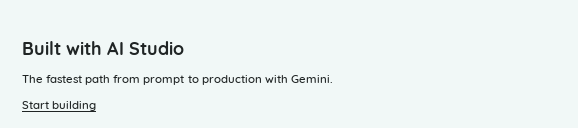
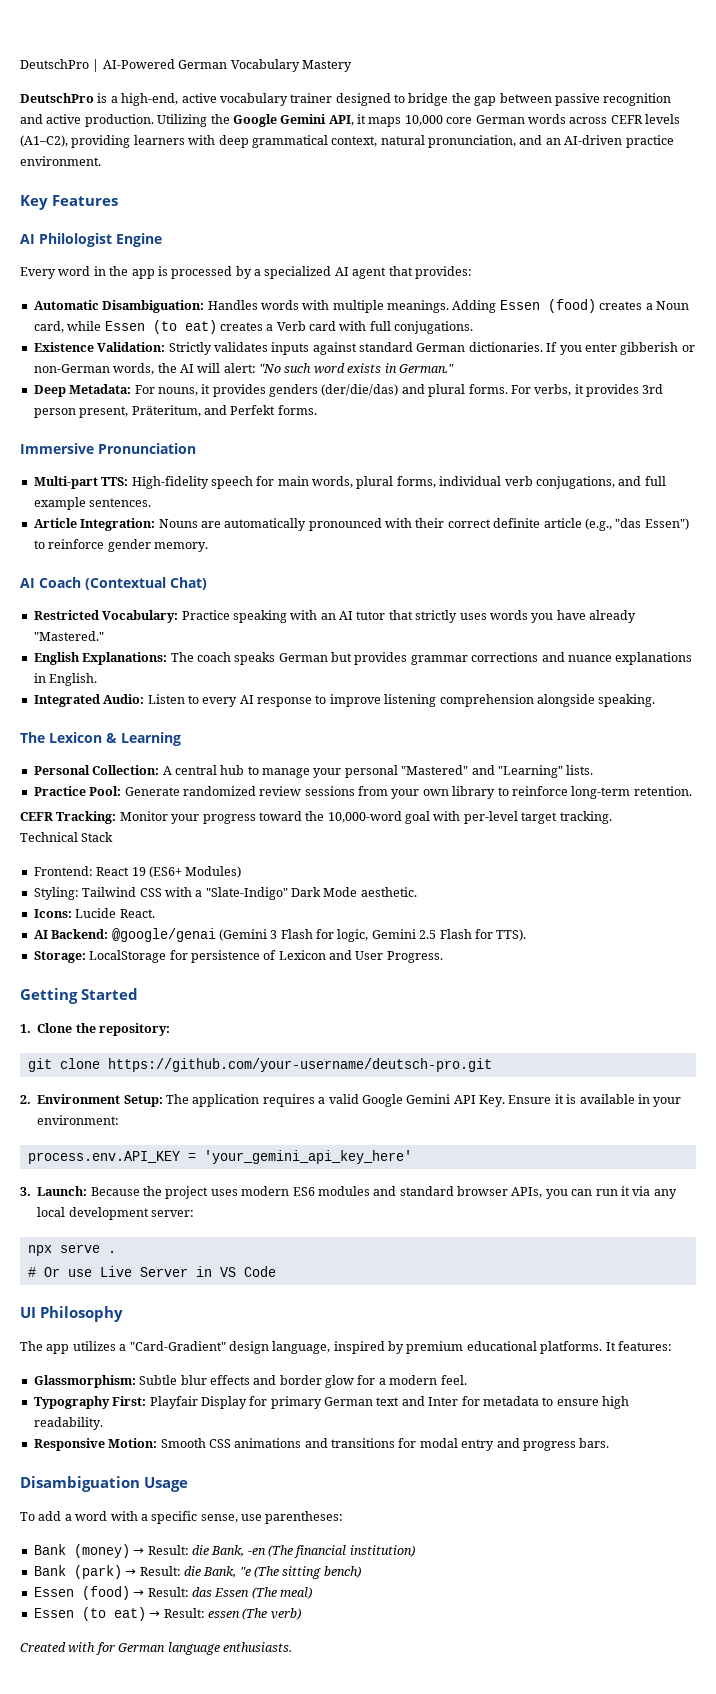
[22,41,184,55] [22,75,333,85] [22,101,97,111] Built with AI Studio // The fastest path from prompt to production with Gemini. // Start building -> [20,59,352,72] [20,93,672,106] [20,114,680,127] [20,135,674,148] [20,156,101,166] [20,195,119,210] [20,233,162,247] [20,266,472,279] [33,299,689,313] [33,320,474,334] [33,342,695,355] [33,363,454,375] [33,384,664,397] [33,405,317,418] [20,443,196,454] [33,476,666,489] [33,497,152,510] [33,518,689,531] [33,539,208,552] [20,577,207,590] [33,610,636,623] [33,631,104,641] [33,652,693,665] [33,673,98,686] [33,694,656,707] [20,732,181,746] [33,765,594,778] [33,786,692,799] [20,811,612,824] [20,832,114,842] [33,866,242,878] [33,887,417,900] [33,908,155,918] [33,928,527,942] [33,950,443,963] [20,988,139,1004] [20,1023,170,1036] [27,1058,492,1072] [20,1094,682,1107] [37,1115,120,1125] [27,1150,412,1164] [20,1186,677,1199] [37,1207,194,1220] [27,1244,116,1256] [27,1266,276,1277] [20,1306,124,1322] [20,1341,672,1354] [33,1375,467,1388] [33,1396,629,1409] [33,1417,103,1430] [33,1438,610,1451] [20,1476,189,1492] [20,1511,344,1524] [33,1544,415,1558] [33,1565,361,1579] [33,1586,312,1600] [33,1607,301,1621] [20,1642,292,1655] DeutschPro | AI-Powered German Vocabulary Mastery // DeutschPro is a high-end, active vocabulary trainer designed to bridge the gap between passive recognition and active production. Utilizing the Google Gemini API, it maps 10,000 core German words across CEFR levels (A1–C2), providing learners with deep grammatical context, natural pronunciation, and an AI-driven practice environment. // Key Features // AI Philologist Engine // Every word in the app is processed by a specialized AI agent that provides: // Automatic Disambiguation: Handles words with multiple meanings. Adding Essen (food) creates a Noun card, while Essen (to eat) creates a Verb card with full conjugations. // Existence Validation: Strictly validates inputs against standard German dictionaries. If you enter gibberish or non-German words, the AI will alert: "No such word exists in German." // Deep Metadata: For nouns, it provides genders (der/die/das) and plural forms. For verbs, it provides 3rd person present, Präteritum, and Perfekt forms. // Immersive Pronunciation // Multi-part TTS: High-fidelity speech for main words, plural forms, individual verb conjugations, and full example sentences. // Article Integration: Nouns are automatically pronounced with their correct definite article (e.g., "das Essen") to reinforce gender memory. // AI Coach (Contextual Chat) // Restricted Vocabulary: Practice speaking with an AI tutor that strictly uses words you have already "Mastered." // English Explanations: The coach speaks German but provides grammar corrections and nuance explanations in English. // Integrated Audio: Listen to every AI response to improve listening comprehension alongside speaking. // The Lexicon & Learning // Personal Collection: A central hub to manage your personal "Mastered" and "Learning" lists. // Practice Pool: Generate randomized review sessions from your own library to reinforce long-term retention. // CEFR Tracking: Monitor your progress toward the 10,000-word goal with per-level target tracking. // Technical Stack // Frontend: React 19 (ES6+ Modules) // Styling: Tailwind CSS with a "Slate-Indigo" Dark Mode aesthetic. // Icons: Lucide React. // AI Backend: @google/genai (Gemini 3 Flash for logic, Gemini 2.5 Flash for TTS). // Storage: LocalStorage for persistence of Lexicon and User Progress. // Getting Started // 1. Clone the repository: // git clone https://github.com/your-username/deutsch-pro.git // 2. Environment Setup: The application requires a valid Google Gemini API Key. Ensure it is available in your environment: // process.env.API_KEY = 'your_gemini_api_key_here' // 3. Launch: Because the project uses modern ES6 modules and standard browser APIs, you can run it via any local development server: // npx serve . // # Or use Live Server in VS Code // UI Philosophy // The app utilizes a "Card-Gradient" design language, inspired by premium educational platforms. It features: // Glassmorphism: Subtle blur effects and border glow for a modern feel. // Typography First: Playfair Display for primary German text and Inter for metadata to ensure high readability. // Responsive Motion: Smooth CSS animations and transitions for modal entry and progress bars. // Disambiguation Usage // To add a word with a specific sense, use parentheses: // Bank (money) → Result: die Bank, -en (The financial institution) // Bank (park) → Result: die Bank, "e (The sitting bench) // Essen (food) → Result: das Essen (The meal) // Essen (to eat) → Result: essen (The verb) // Created with for German language enthusiasts.

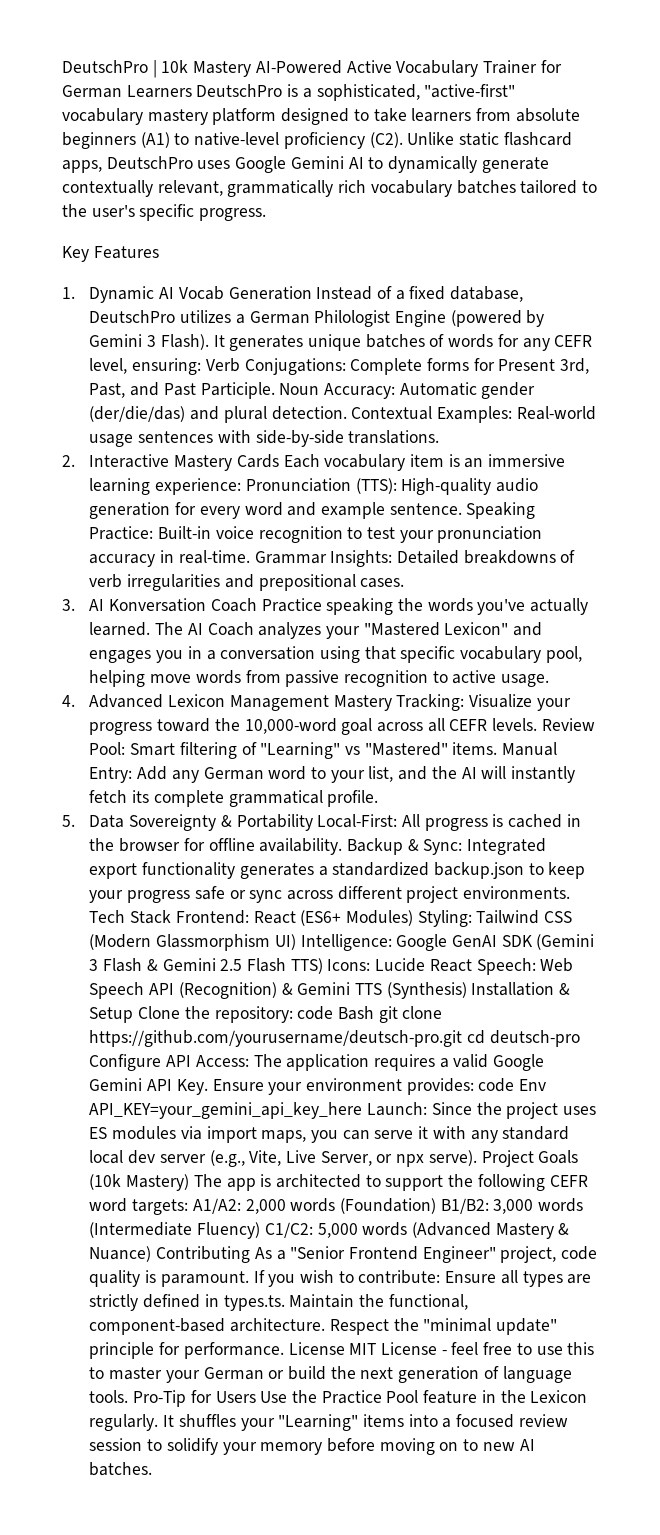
[102,59,352,72] [20,93,672,106] [20,114,680,127] [20,135,674,148] [20,156,101,166] [20,195,119,210] [20,233,162,247] [20,266,472,279] [33,299,689,313] [33,320,474,334] [33,342,695,355] [33,363,454,375] [33,384,664,397] [33,405,317,418] [20,443,196,454] [33,476,666,489] [33,497,152,510] [33,518,689,531] [33,539,208,552] [20,577,207,590] [33,610,636,623] [33,631,104,641] [33,652,693,665] [33,673,98,686] [33,694,656,707] [20,732,181,746] [33,765,594,778] [33,786,692,799] [20,811,168,824] AI-Powered German Vocabulary Mastery // DeutschPro is a high-end, active vocabulary trainer designed to bridge the gap between passive recognition and active production. Utilizing the Google Gemini API, it maps 10,000 core German words across CEFR levels (A1–C2), providing learners with deep grammatical context, natural pronunciation, and an AI-driven practice environment. // Key Features // AI Philologist Engine // Every word in the app is processed by a specialized AI agent that provides: // Automatic Disambiguation: Handles words with multiple meanings. Adding Essen (food) creates a Noun card, while Essen (to eat) creates a Verb card with full conjugations. // Existence Validation: Strictly validates inputs against standard German dictionaries. If you enter gibberish or non-German words, the AI will alert: "No such word exists in German." // Deep Metadata: For nouns, it provides genders (der/die/das) and plural forms. For verbs, it provides 3rd person present, Präteritum, and Perfekt forms. // Immersive Pronunciation // Multi-part TTS: High-fidelity speech for main words, plural forms, individual verb conjugations, and full example sentences. // Article Integration: Nouns are automatically pronounced with their correct definite article (e.g., "das Essen") to reinforce gender memory. // AI Coach (Contextual Chat) // Restricted Vocabulary: Practice speaking with an AI tutor that strictly uses words you have already "Mastered." // English Explanations: The coach speaks German but provides grammar corrections and nuance explanations in English. // Integrated Audio: Listen to every AI response to improve listening comprehension alongside speaking. // The Lexicon & Learning // Personal Collection: A central hub to manage your personal "Mastered" and "Learning" lists. // Practice Pool: Generate randomized review sessions from your own library to reinforce long-term retention. // CEFR Tracking: Monitor -> [161,60,562,77] [62,84,516,101] [62,108,580,125] [62,132,572,149] [62,156,549,173] [62,180,598,197] [62,204,267,221] [62,246,159,262] [62,286,524,303] [89,310,545,327] [89,334,593,351] [89,358,590,375] [89,382,536,399] [89,406,596,423] [89,430,440,447] [62,454,566,471] [89,478,538,495] [89,502,536,519] [89,526,543,543] [89,550,576,567] [89,574,405,591] [62,598,589,615] [89,622,543,639] [89,646,582,663] [89,670,550,687] [62,694,532,711] 10k Mastery AI-Powered Active Vocabulary Trainer for German Learners DeutschPro is a sophisticated, "active-first" vocabulary mastery platform designed to take learners from absolute beginners (A1) to native-level proficiency (C2). Unlike static flashcard apps, DeutschPro uses Google Gemini AI to dynamically generate contextually relevant, grammatically rich vocabulary batches tailored to the user's specific progress. // Key Features // 1. Dynamic AI Vocab Generation Instead of a fixed database, DeutschPro utilizes a German Philologist Engine (powered by Gemini 3 Flash). It generates unique batches of words for any CEFR level, ensuring: Verb Conjugations: Complete forms for Present 3rd, Past, and Past Participle. Noun Accuracy: Automatic gender (der/die/das) and plural detection. Contextual Examples: Real-world usage sentences with side-by-side translations. // 2. Interactive Mastery Cards Each vocabulary item is an immersive learning experience: Pronunciation (TTS): High-quality audio generation for every word and example sentence. Speaking Practice: Built-in voice recognition to test your pronunciation accuracy in real-time. Grammar Insights: Detailed breakdowns of verb irregularities and prepositional cases. // 3. AI Konversation Coach Practice speaking the words you've actually learned. The AI Coach analyzes your "Mastered Lexicon" and engages you in a conversation using that specific vocabulary pool, helping move words from passive recognition to active usage. // 4. Advanced Lexicon Management Mastery Tracking: Visualize
[433,811,612,824] [20,832,78,842] with per-level target tracking. // Technical -> [376,718,595,732] [89,742,558,759] [89,766,576,783] [89,790,379,807] [62,814,581,831] [89,838,547,855] [89,862,586,879] [89,886,571,903] [89,910,126,923] across all CEFR levels. Review Pool: Smart filtering of "Learning" vs "Mastered" items. Manual Entry: Add any German word to your list, and the AI will instantly fetch its complete grammatical profile. // 5. Data Sovereignty & Portability Local-First: All progress is cached in the browser for offline availability. Backup & Sync: Integrated export functionality generates a standardized backup.json to keep your progress safe or sync across different project environments. Tech
(114, 837) // -> (172, 917) none
[131,867,146,876] 19 -> (296, 917) none
(242, 872) // -> (413, 918) none
[164,887,417,900] [33,908,155,918] [33,928,216,942] with a "Slate-Indigo" Dark Mode aesthetic. // Icons: Lucide React. // AI Backend: @google/genai -> [89,934,533,951] (Modern Glassmorphism UI) Intelligence: Google GenAI SDK
[316,929,369,942] for logic, -> [146,959,158,971] &
[474,929,527,941] [33,950,443,963] [20,988,139,1004] [20,1023,170,1036] [27,1058,492,1072] [20,1094,163,1107] for TTS). // Storage: LocalStorage for persistence of Lexicon and User Progress. // Getting Started // 1. Clone the repository: // git clone https://github.com/your-username/deutsch-pro.git // 2. Environment Setup: -> [290,958,574,975] [89,982,571,999] [89,1006,443,1023] [89,1030,580,1047] [89,1054,249,1071] TTS) Icons: Lucide React Speech: Web Speech API (Recognition) & Gemini TTS (Synthesis) Installation & Setup Clone the repository: code Bash git clone https://github.com/yourusername/deutsch-pro.git cd deutsch-pro Configure API Access:
[554,1094,682,1107] [37,1115,120,1125] [27,1150,412,1164] [20,1186,677,1199] [37,1207,194,1220] [27,1244,116,1256] [27,1266,276,1277] [20,1306,124,1322] [20,1341,672,1354] [33,1375,467,1388] [33,1396,629,1409] [33,1417,103,1430] [33,1438,610,1451] [20,1476,189,1492] [20,1511,344,1524] [33,1544,415,1558] [33,1565,361,1579] [33,1586,312,1600] [33,1607,301,1621] [20,1642,292,1655] it is available in your environment: // process.env.API_KEY = 'your_gemini_api_key_here' // 3. Launch: Because the project uses modern ES6 modules and standard browser APIs, you can run it via any local development server: // npx serve . // # Or use Live Server in VS Code // UI Philosophy // The app utilizes a "Card-Gradient" design language, inspired by premium educational platforms. It features: // Glassmorphism: Subtle blur effects and border glow for a modern feel. // Typography First: Playfair Display for primary German text and Inter for metadata to ensure high readability. // Responsive Motion: Smooth CSS animations and transitions for modal entry and progress bars. // Disambiguation Usage // To add a word with a specific sense, use parentheses: // Bank (money) → Result: die Bank, -en (The financial institution) // Bank (park) → Result: die Bank, "e (The sitting bench) // Essen (food) → Result: das Essen (The meal) // Essen (to eat) → Result: essen (The verb) // Created with for German language enthusiasts. -> [268,1078,547,1095] [89,1102,596,1119] [89,1126,570,1143] [89,1150,579,1167] [89,1174,588,1191] [89,1198,584,1215] [89,1222,570,1239] [89,1246,598,1263] [89,1270,592,1287] [89,1294,468,1311] [89,1318,557,1335] [89,1342,595,1359] [89,1366,572,1383] [89,1390,588,1407] [89,1414,568,1431] [89,1438,535,1455] [89,1462,153,1476] your environment provides: code Env API_KEY=your_gemini_api_key_here Launch: Since the project uses ES modules via import maps, you can serve it with any standard local dev server (e.g., Vite, Live Server, or npx serve). Project Goals (10k Mastery) The app is architected to support the following CEFR word targets: A1/A2: 2,000 words (Foundation) B1/B2: 3,000 words (Intermediate Fluency) C1/C2: 5,000 words (Advanced Mastery & Nuance) Contributing As a "Senior Frontend Engineer" project, code quality is paramount. If you wish to contribute: Ensure all types are strictly defined in types.ts. Maintain the functional, component-based architecture. Respect the "minimal update" principle for performance. License MIT License - feel free to use this to master your German or build the next generation of language tools. Pro-Tip for Users Use the Practice Pool feature in the Lexicon regularly. It shuffles your "Learning" items into a focused review session to solidify your memory before moving on to new AI batches.

